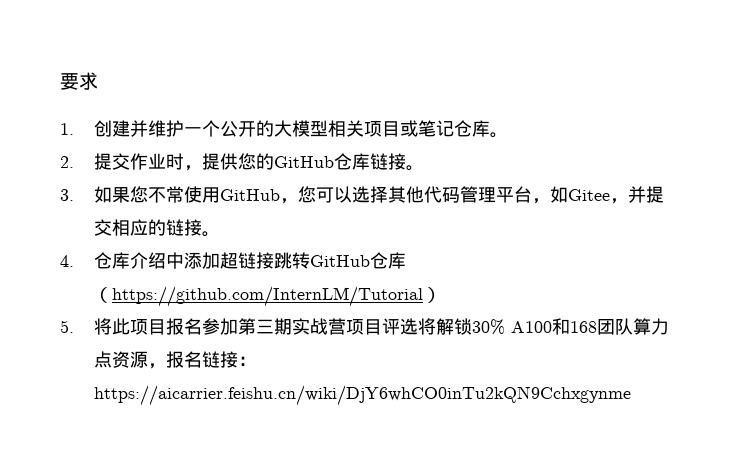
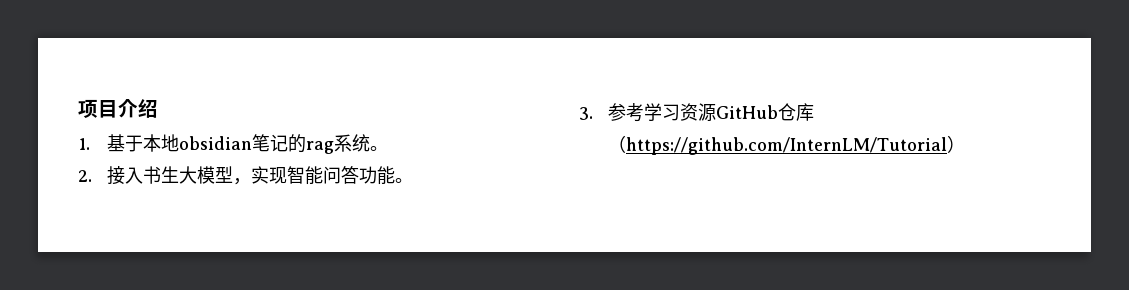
[60,72,98,90] 要求 -> [78,99,158,118] 项目介绍
[93,120,508,138] [60,153,424,171] [60,186,664,204] [93,219,220,237] [60,252,406,269] [93,286,441,307] [60,318,669,335] [93,351,256,369] [93,385,631,406] 创建并维护一个公开的大模型相关项目或笔记仓库。 // 2.提交作业时，提供您的GitHub仓库链接。 // 3.如果您不常使用GitHub，您可以选择其他代码管理平台，如Gitee，并提交相应的链接。 // 4.仓库介绍中添加超链接跳转GitHub仓库（https://github.com/InternLM/Tutorial） // 5.将此项目报名参加第三期实战营项目评选将解锁30% A100和168团队算力点资源，报名链接：https://aicarrier.feishu.cn/wiki/DjY6whCO0inTu2kQN9Cchxgynme -> [107,134,389,154] [78,166,414,185] [579,103,815,122] [608,135,966,155] 基于本地obsidian笔记的rag系统。 // 2.接入书生大模型，实现智能问答功能。 // 3.参考学习资源GitHub仓库（https://github.com/InternLM/Tutorial）

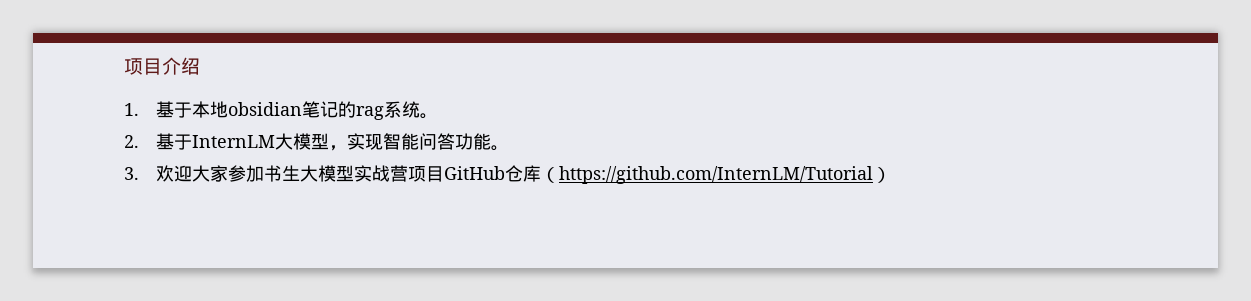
[107,166,180,185] 接入书生 -> [155,133,275,150] 基于InternLM
[608,103,717,122] 参考学习资源 -> [155,165,444,182] 欢迎大家参加书生大模型实战营项目

